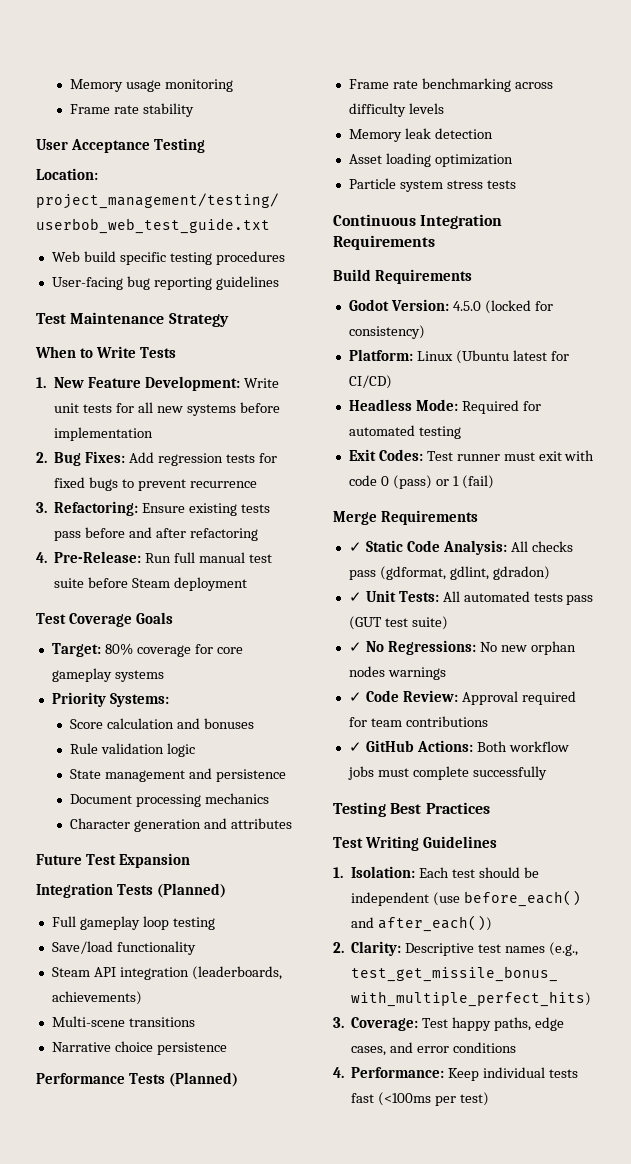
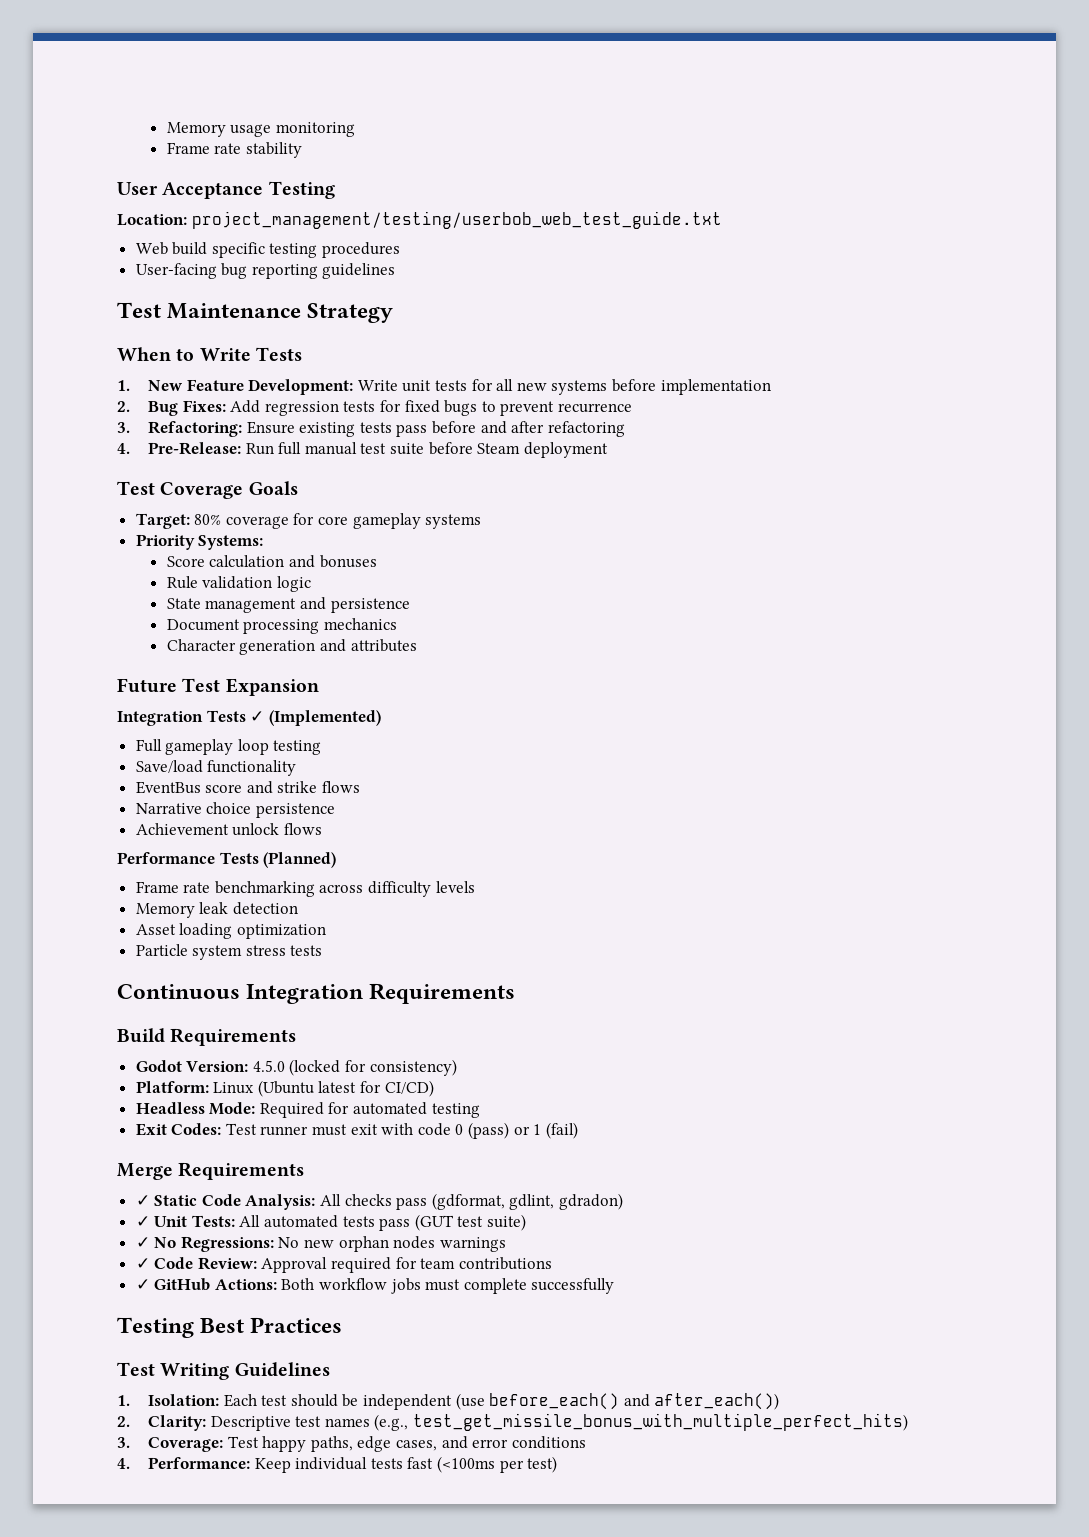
[156,883,226,898] (Planned) -> [250,710,381,726] ✓ (Implemented)
[51,966,282,980] [51,991,142,1005] [51,1016,195,1027] Steam API integration (leaderboards, achievements) // Multi-scene transitions -> [135,781,361,794] EventBus score and strike flows
(227, 1048) none -> [135,823,322,836] // Achievement unlock flows

